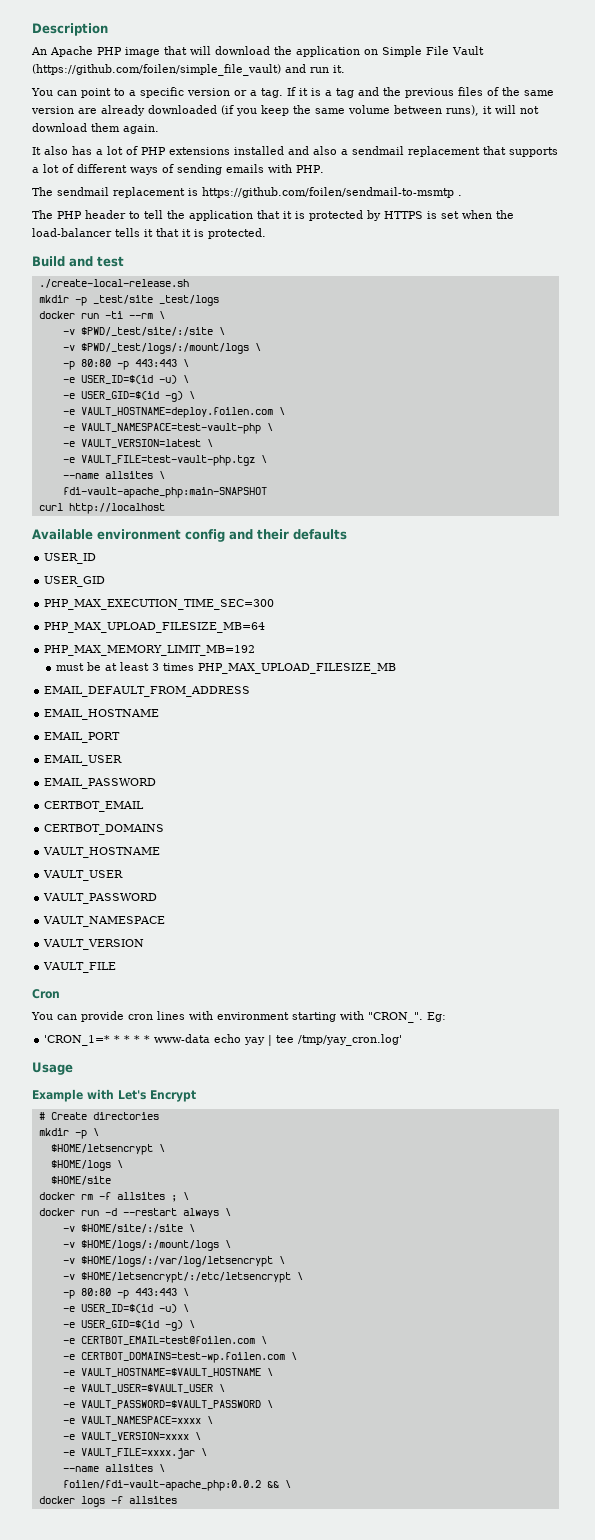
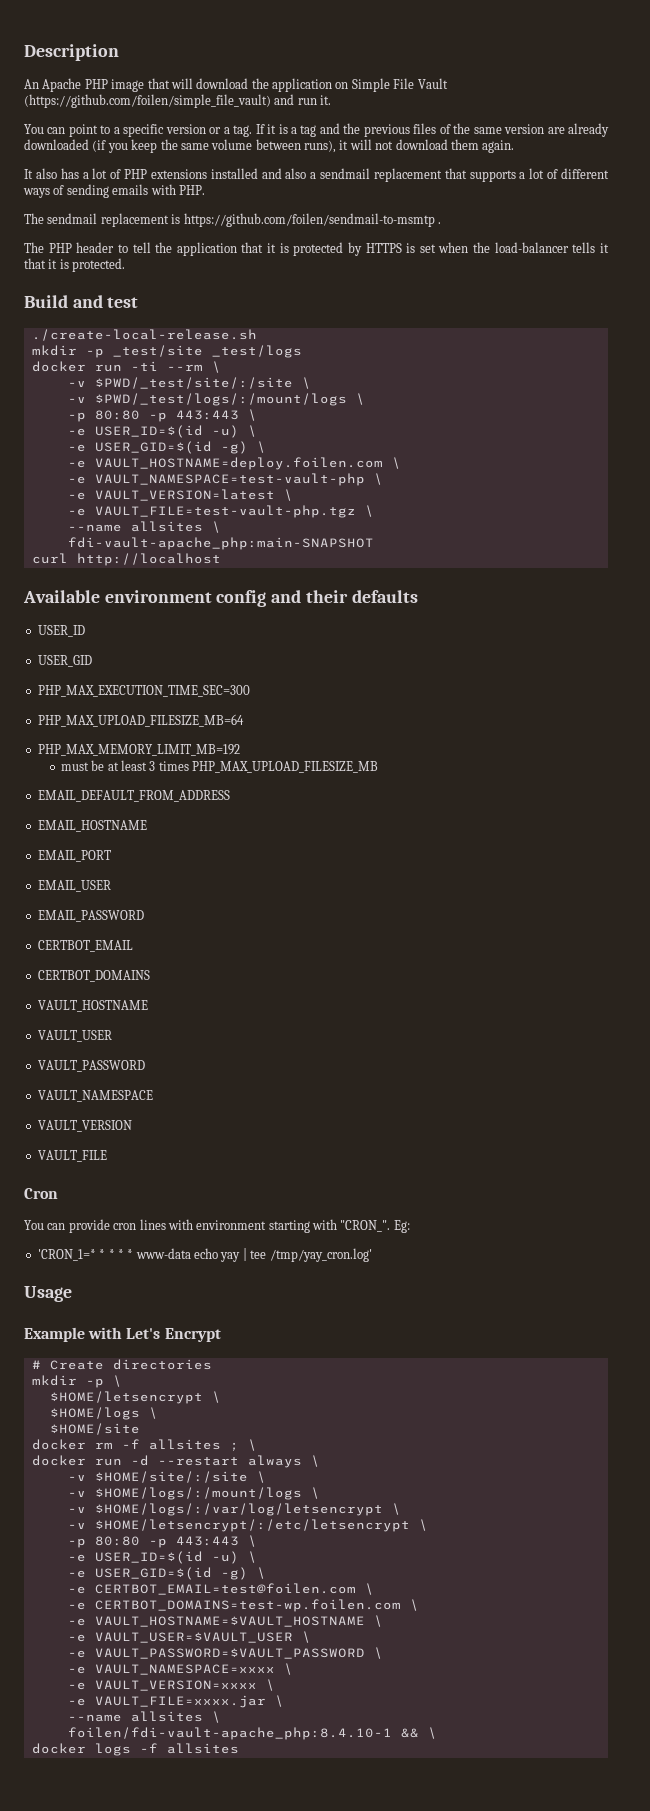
[62,1480,261,1491] foilen/fdi-vault-apache_php:0.0.2 -> [67,1727,392,1740] foilen/fdi-vault-apache_php:8.4.10-1

